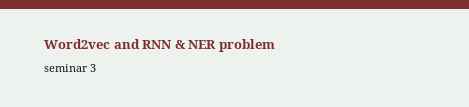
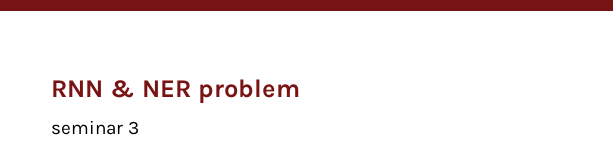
[44,39,140,49] Word2vec and -> (51, 88) none

